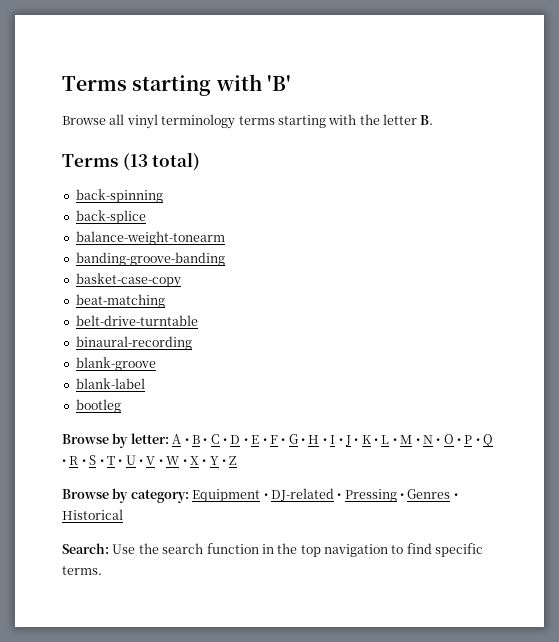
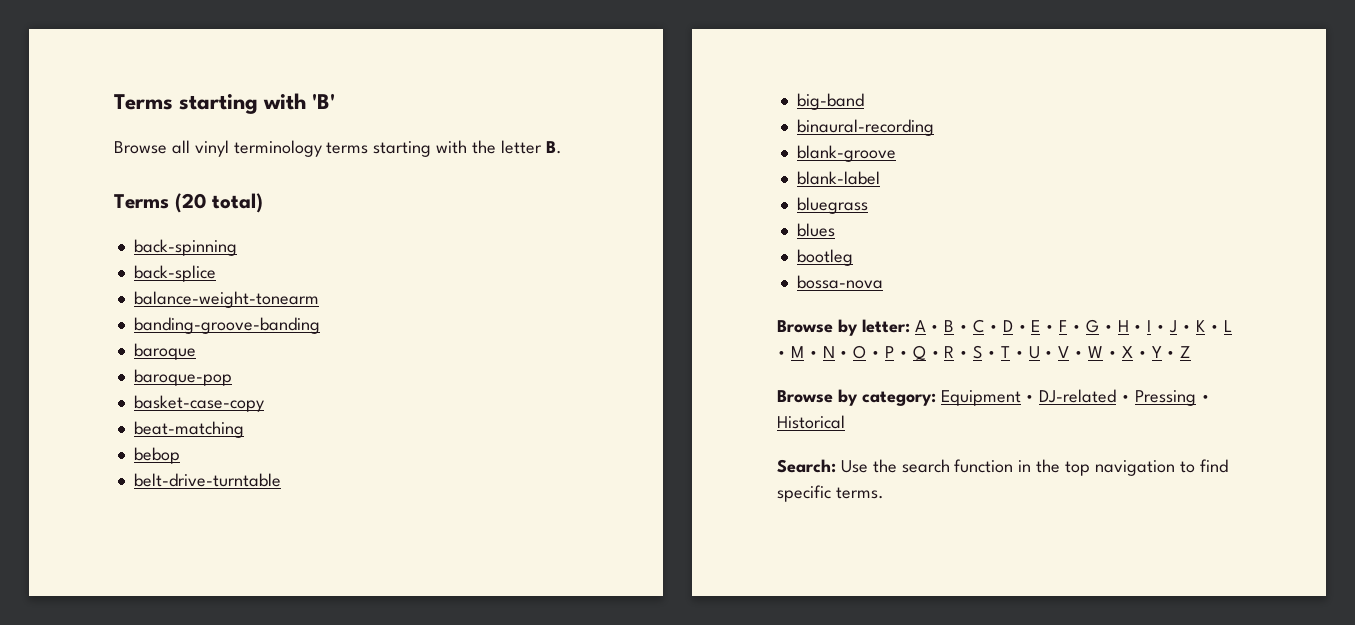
[122,153,148,171] (13 -> [175,193,206,213] (20
(225, 259) none -> [133,343,196,360] [133,369,232,386] // baroque // baroque-pop
(165, 301) none -> [133,447,180,464] // bebop
(198, 320) none -> [796,93,864,110] // big-band
(145, 383) none -> [796,197,868,214] [796,223,835,237] // bluegrass // blues
(121, 406) none -> [796,275,883,289] // bossa-nova
[407,489,458,499] Genres • -> (1210, 398) none

